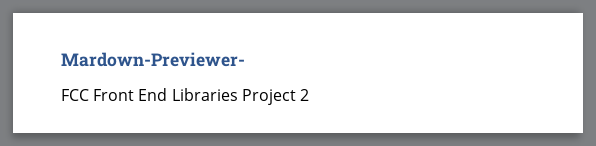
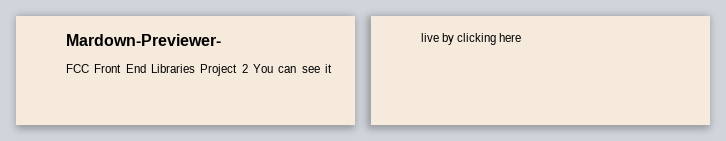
(309, 95) none -> [253,64,333,73] [421,33,522,45] You can see it live by clicking here

